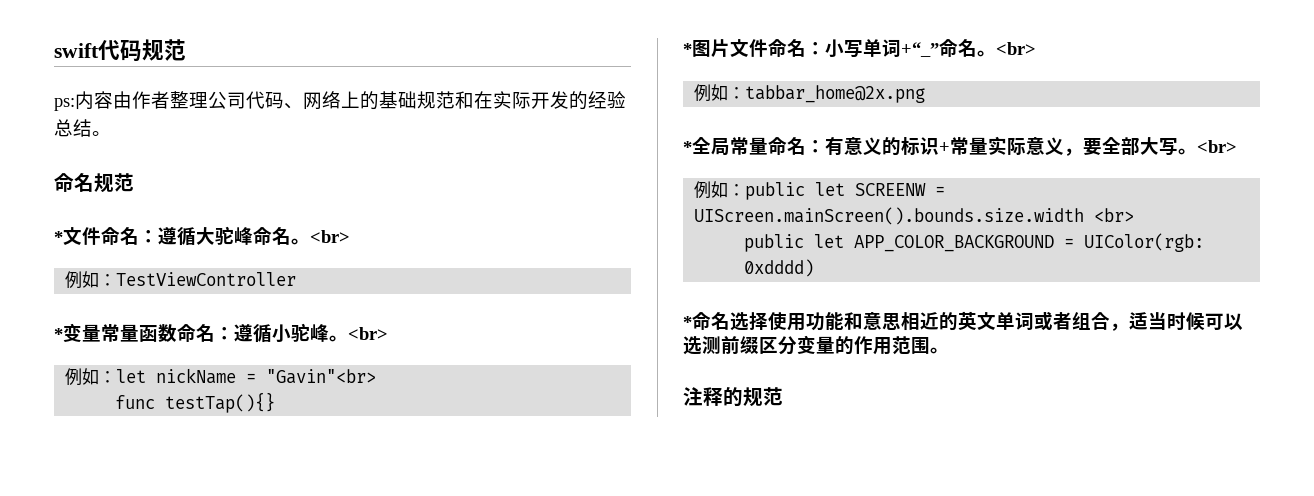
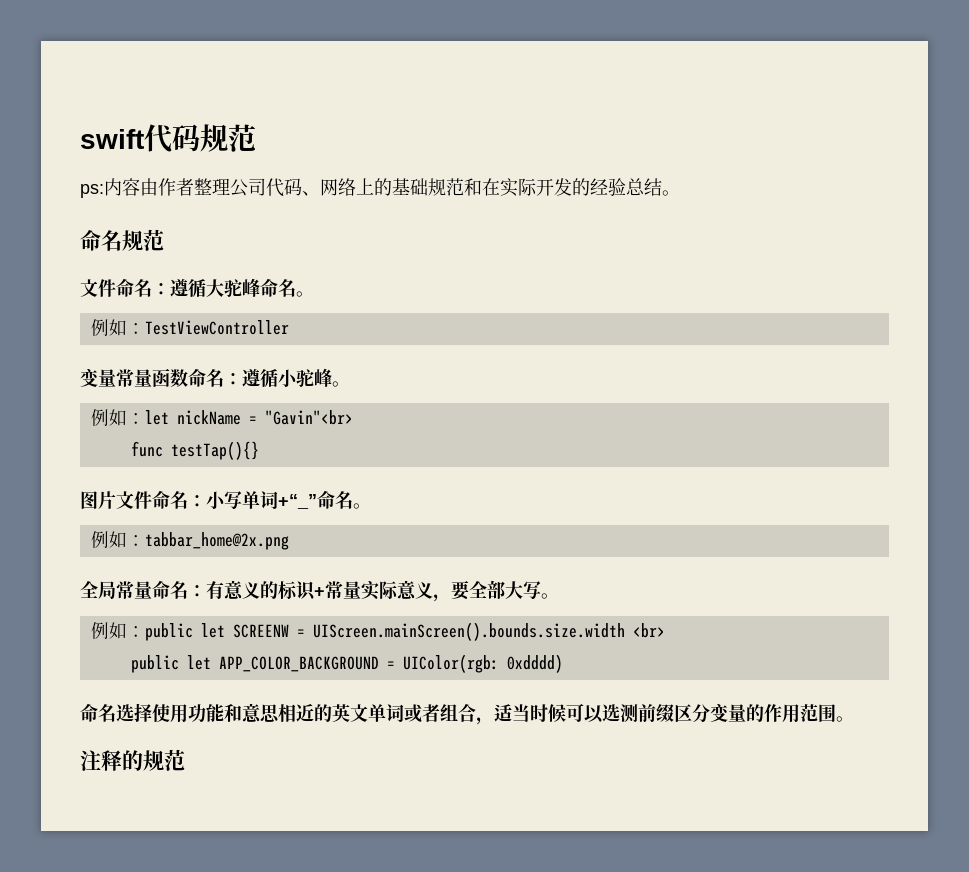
[54,231,63,243] * -> (164, 240) none
[310,230,350,243] <br> -> (314, 294) none
[54,328,63,340] * -> (289, 327) none
[348,327,388,340] <br> -> (350, 384) none
[683,43,692,55] * -> (259, 450) none
[996,42,1036,55] <br> -> (371, 506) none
[683,141,692,153] * -> (289, 541) none
[1197,140,1237,153] <br> -> (559, 596) none
[683,316,692,328] * -> (563, 663) none

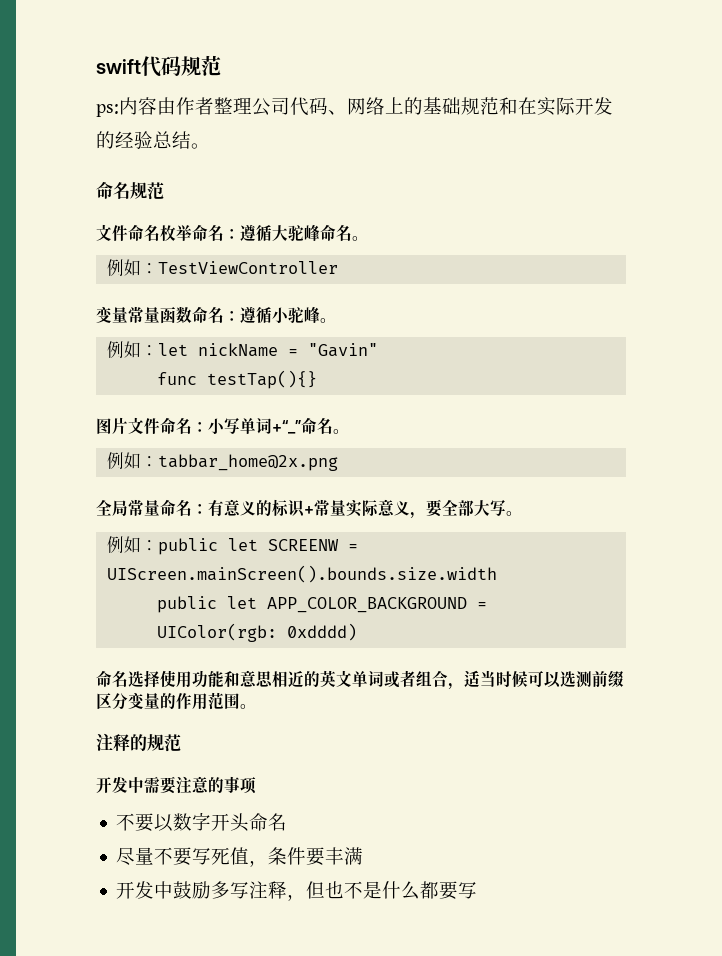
(152, 288) none -> [160,224,224,241] 枚举命名
[264,410,353,425] "Gavin"<br> -> [308,343,379,357] "Gavin"
[632,623,665,638] <br> -> (498, 574) none
(185, 760) none -> [96,776,257,794] [116,812,288,832] [116,847,364,867] [116,881,478,901] // 开发中需要注意的事项 // 不要以数字开头命名 // 尽量不要写死值，条件要丰满 // 开发中鼓励多写注释，但也不是什么都要写

